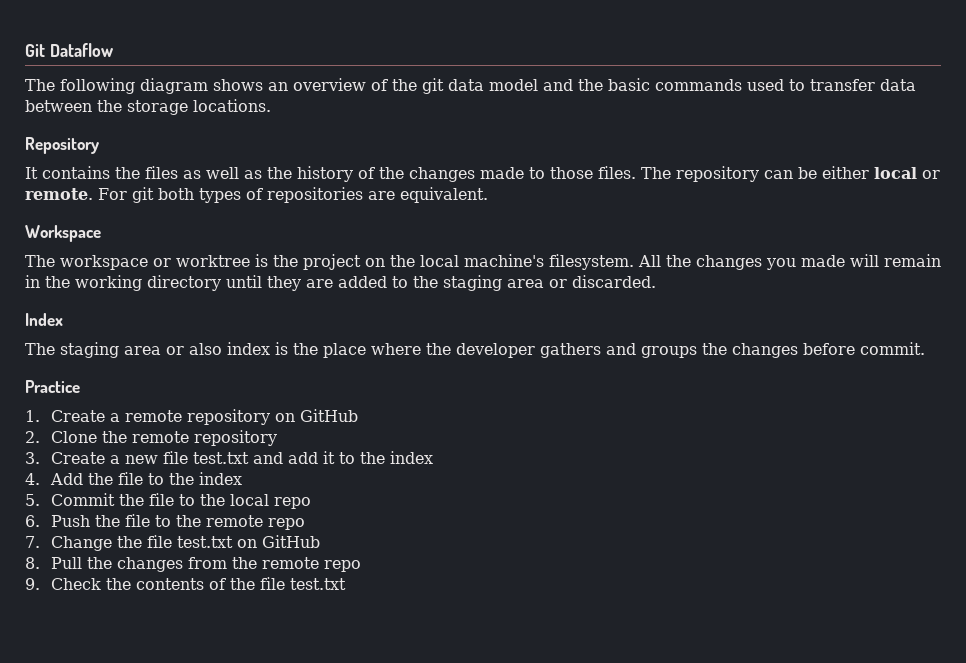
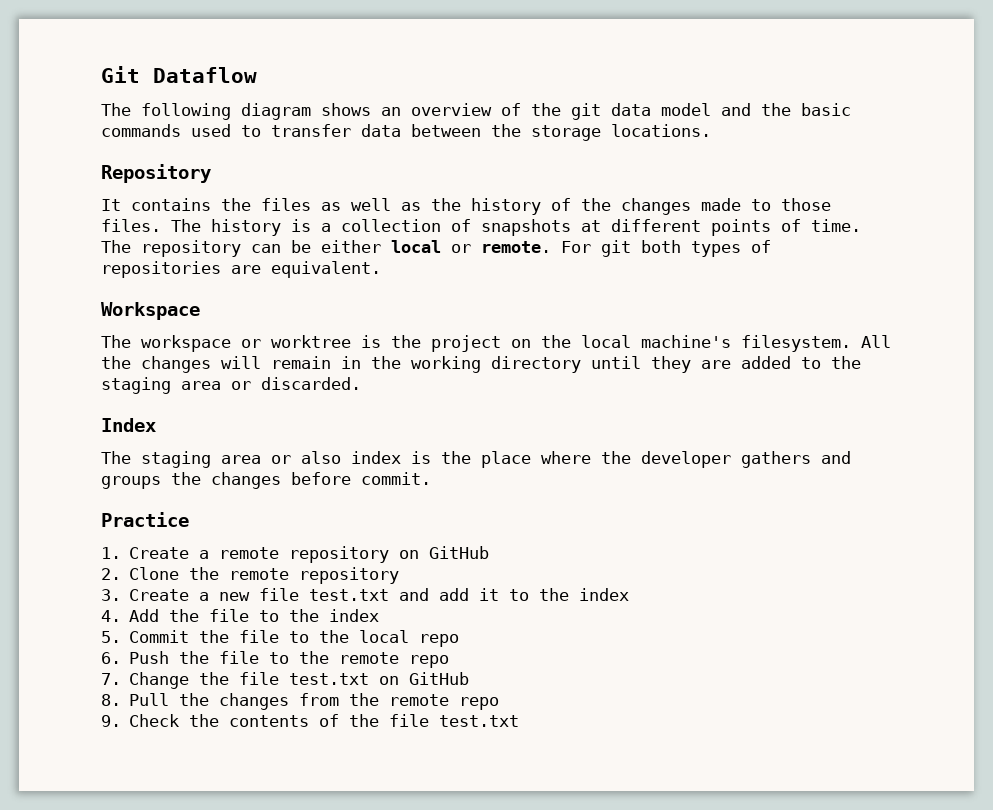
(671, 173) none -> [211,219,861,236] [101,240,131,253] history is a collection of snapshots at different points of time. The
[766,255,845,270] you made -> (211, 364) none

